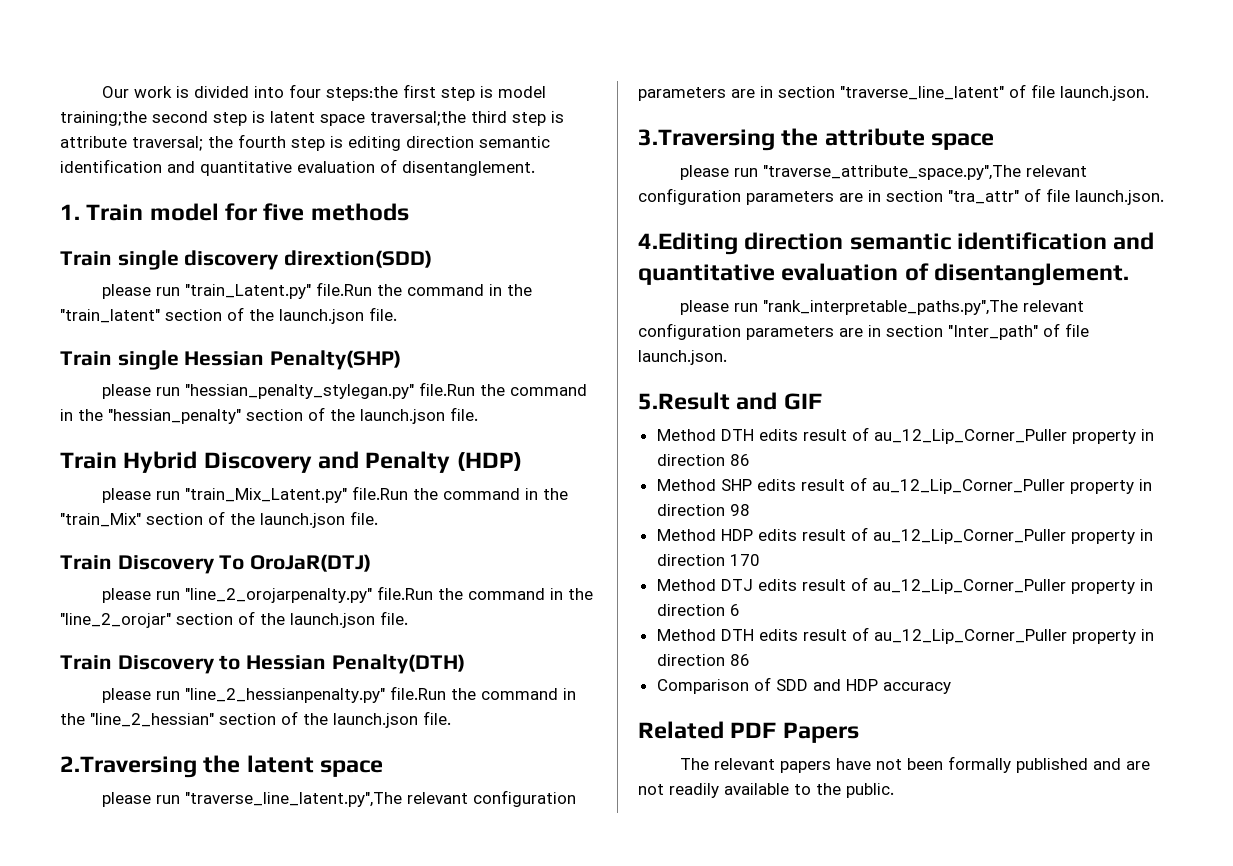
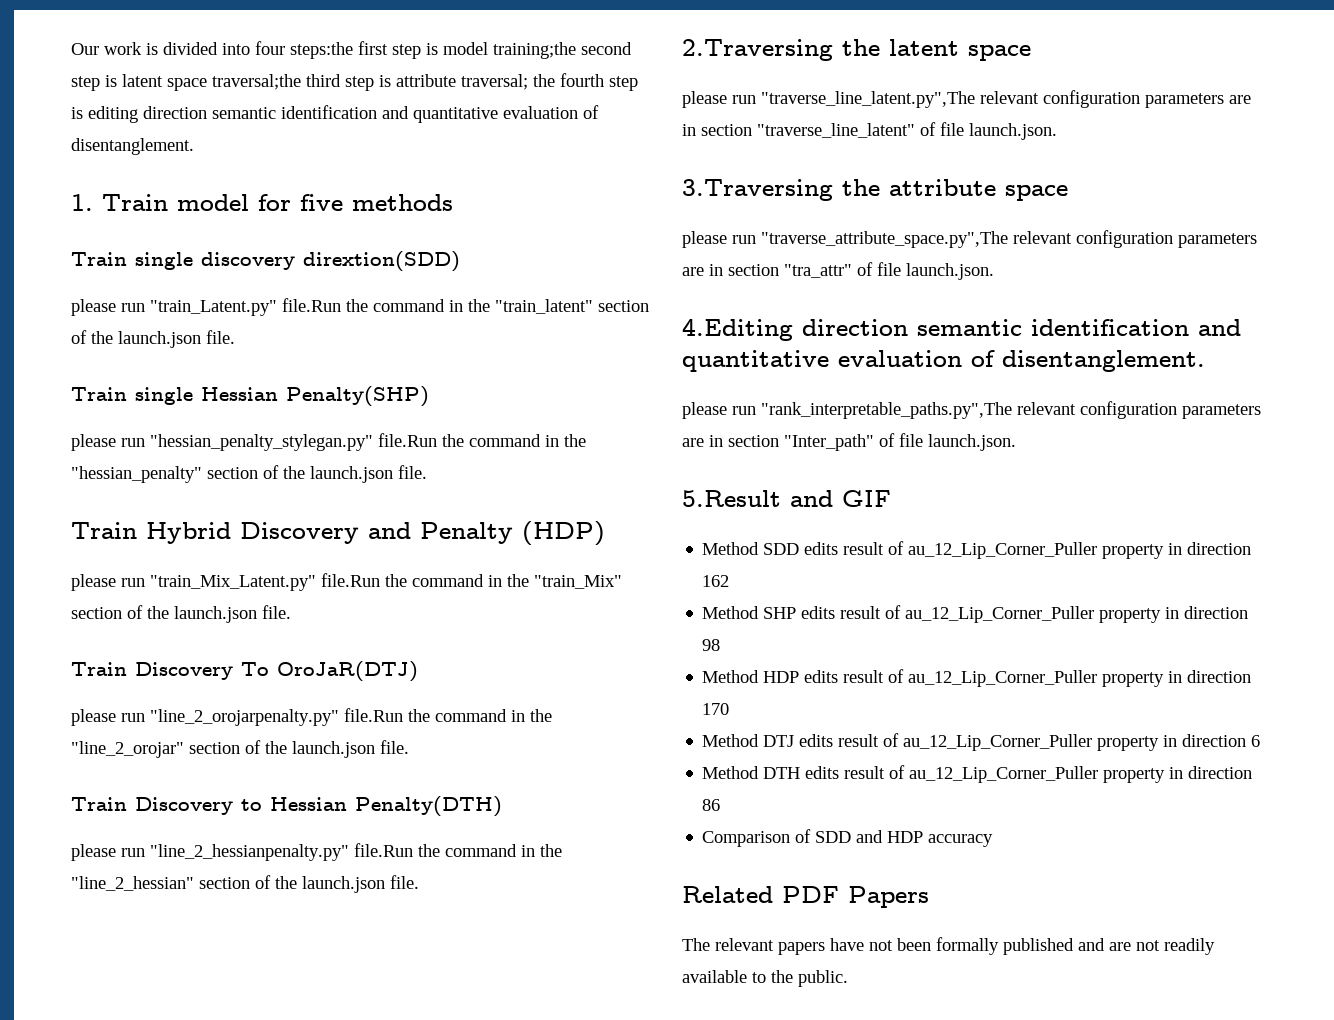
[720,427,1154,444] [656,454,750,466] DTH edits result of au_12_Lip_Corner_Puller property in direction 86 -> [763,541,1252,559] [702,575,730,587] SDD edits result of au_12_Lip_Corner_Puller property in direction 162

